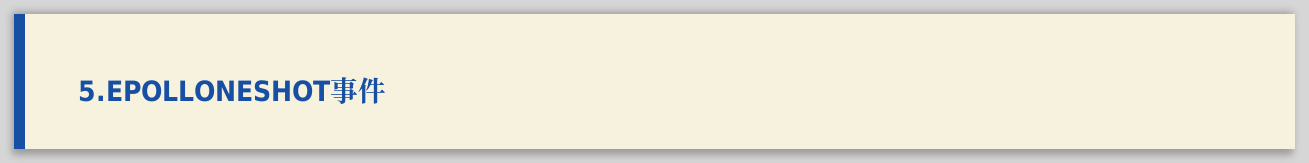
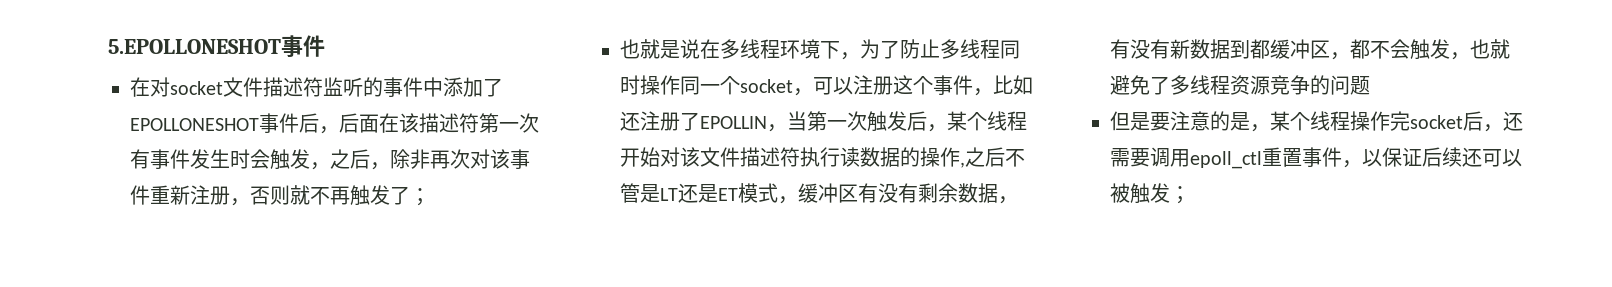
(386, 90) none -> [130,77,503,97] [130,113,539,134] [130,149,530,170] [130,185,430,206] [620,39,1020,60] [620,75,1033,96] [620,111,1027,132] [620,147,1025,168] [620,183,1018,204] [1110,39,1510,60] [1110,75,1370,95] [1110,111,1523,132] [1110,147,1522,169] [1110,183,1190,204] // 在对socket文件描述符监听的事件中添加了EPOLLONESHOT事件后，后面在该描述符第一次有事件发生时会触发，之后，除非再次对该事件重新注册，否则就不再触发了； // 也就是说在多线程环境下，为了防止多线程同时操作同一个socket，可以注册这个事件，比如还注册了EPOLLIN，当第一次触发后，某个线程开始对该文件描述符执行读数据的操作,之后不管是LT还是ET模式，缓冲区有没有剩余数据，有没有新数据到都缓冲区，都不会触发，也就避免了多线程资源竞争的问题 // 但是要注意的是，某个线程操作完socket后，还需要调用epoll_ctl重置事件，以保证后续还可以被触发；

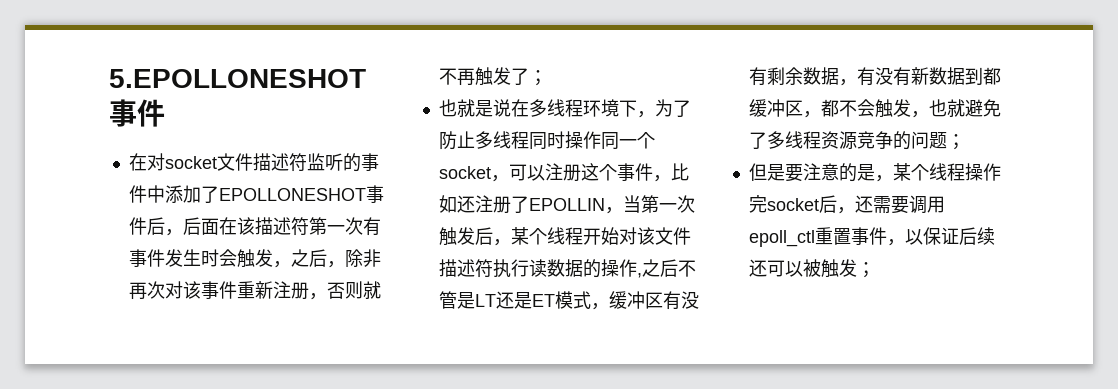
(1370, 85) none -> [946,134,965,150] ；

